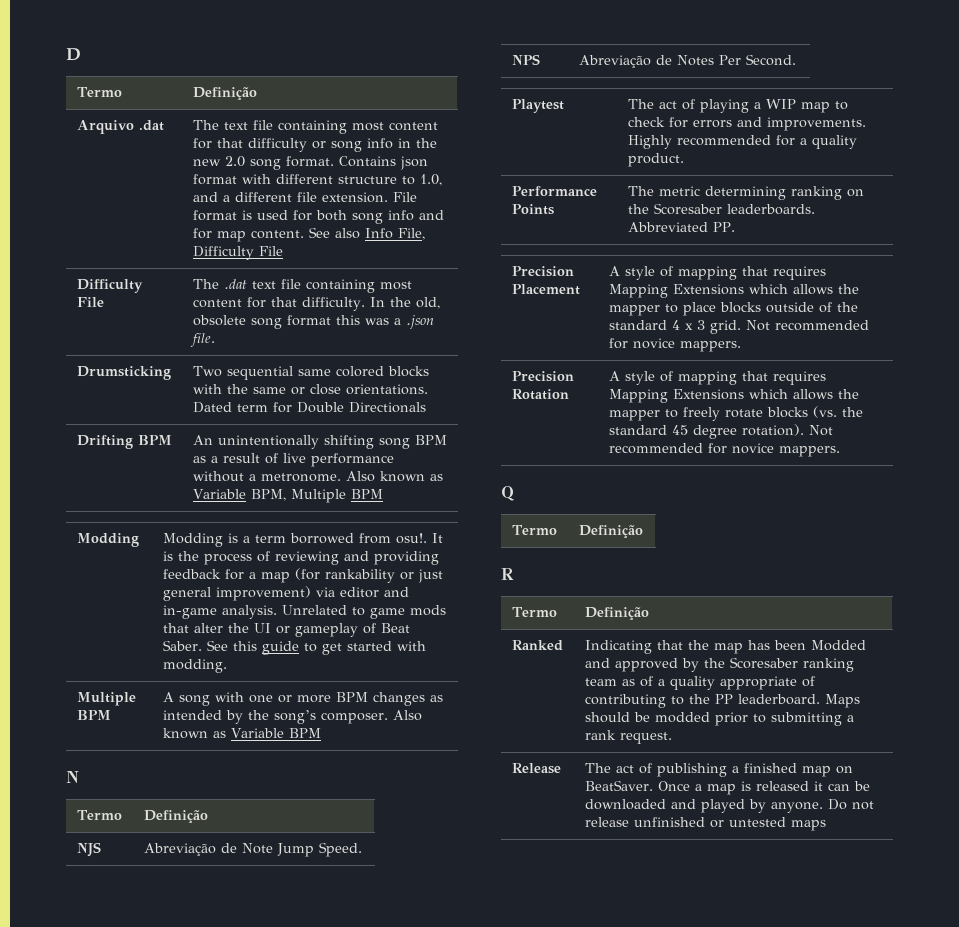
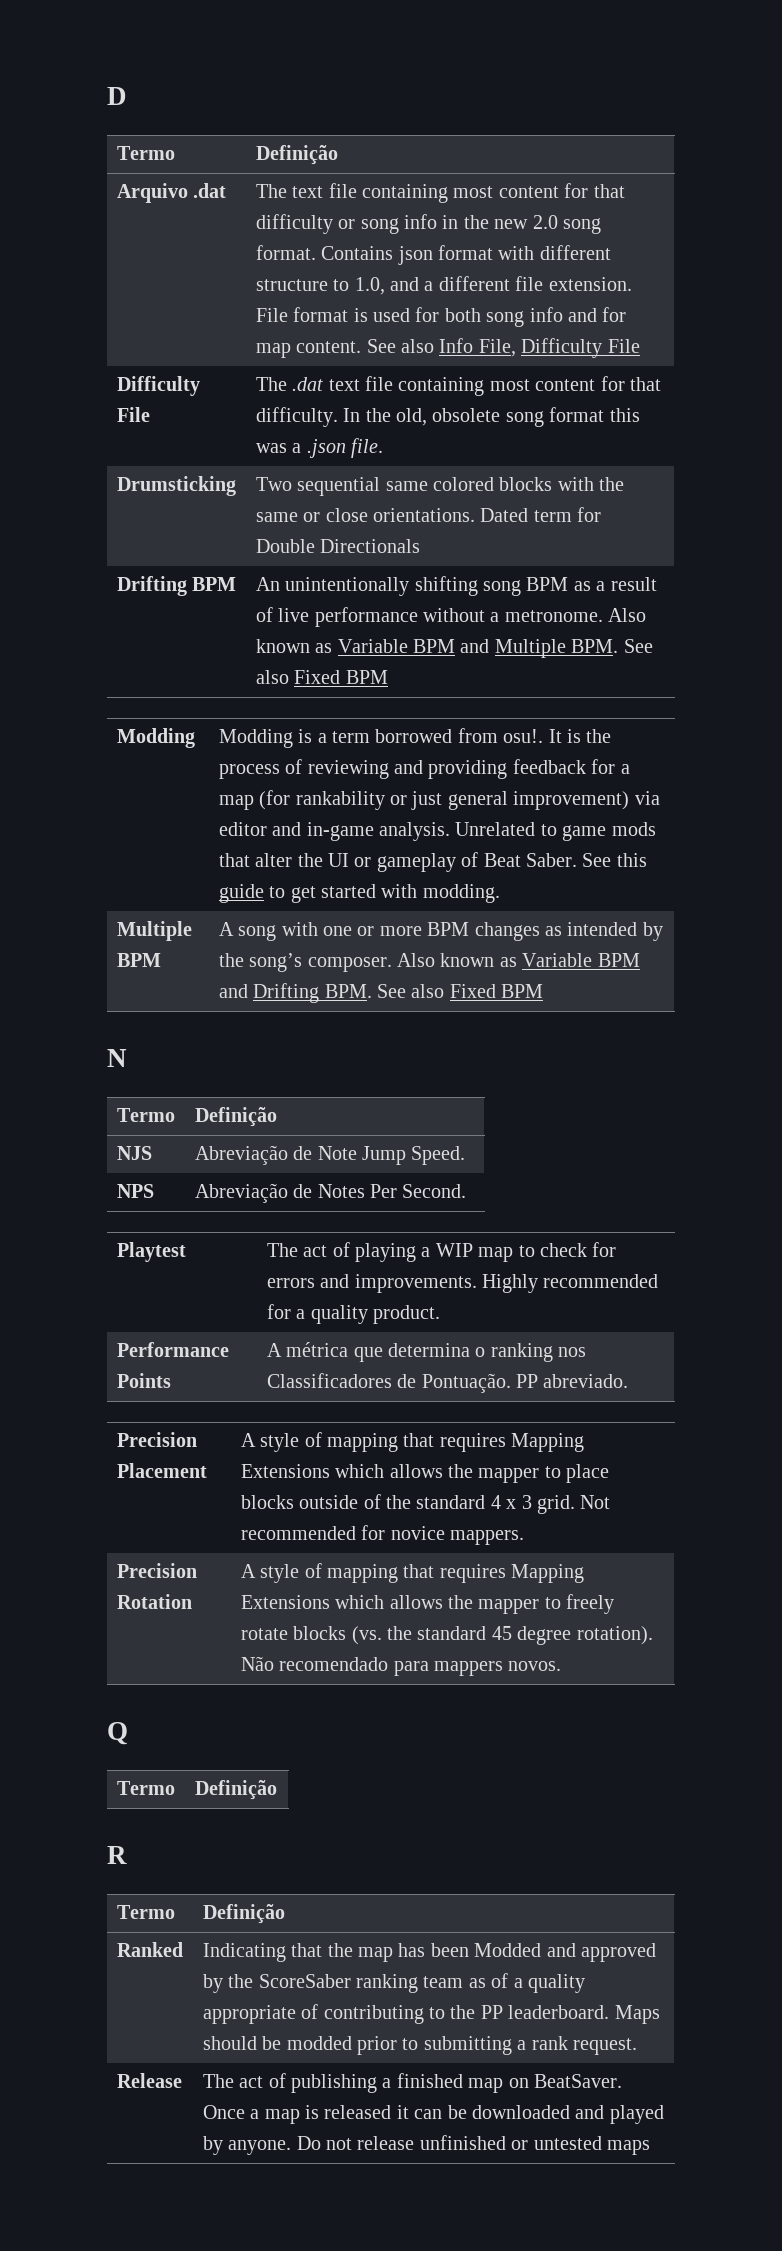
[250,489,346,503] BPM, Multiple -> [413,639,653,658] [255,670,341,684] BPM and Multiple BPM. See also Fixed
(321, 733) none -> [218,983,544,1003] and Drifting BPM. See also Fixed BPM
[627,186,864,200] [627,203,815,215] [627,222,735,232] The metric determining ranking on the Scoresaber leaderboards. Abbreviated PP. -> [266,1342,587,1362] [266,1373,629,1393] A métrica que determina o ranking nos Classificadores de Pontuação. PP abreviado.
[808,425,833,436] [608,443,840,457] Not recommended for novice mappers. -> [240,1656,562,1676] Não recomendado para mappers novos.
[729,657,798,669] Scoresaber -> [258,1974,351,1988] ScoreSaber

